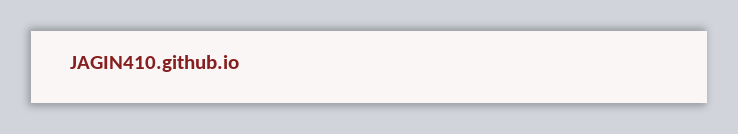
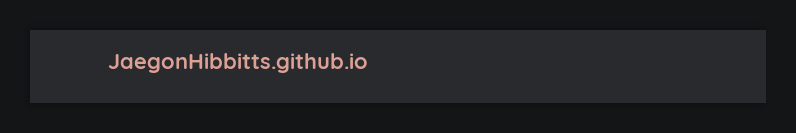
[70,55,239,72] JAGIN410.github.io -> [108,53,368,73] JaegonHibbitts.github.io

